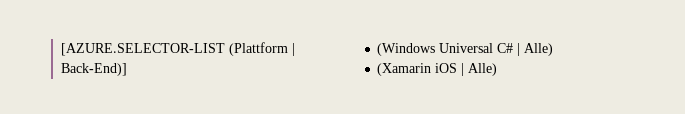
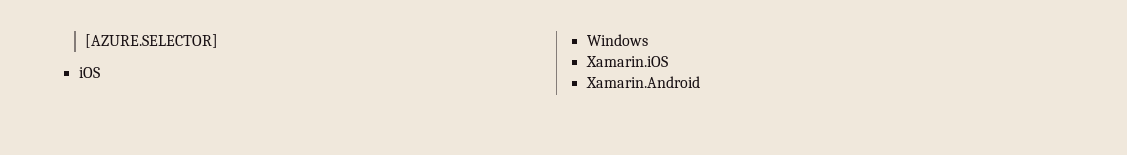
[60,42,295,56] [60,63,127,76] [377,43,554,56] [377,63,498,76] [AZURE.SELECTOR-LIST (Plattform | Back-End)] // (Windows Universal C# | Alle) // (Xamarin iOS | Alle) -> [84,34,218,48] [78,67,100,78] [586,34,648,46] [585,56,668,67] [585,76,700,88] [AZURE.SELECTOR] // iOS // Windows // Xamarin.iOS // Xamarin.Android

